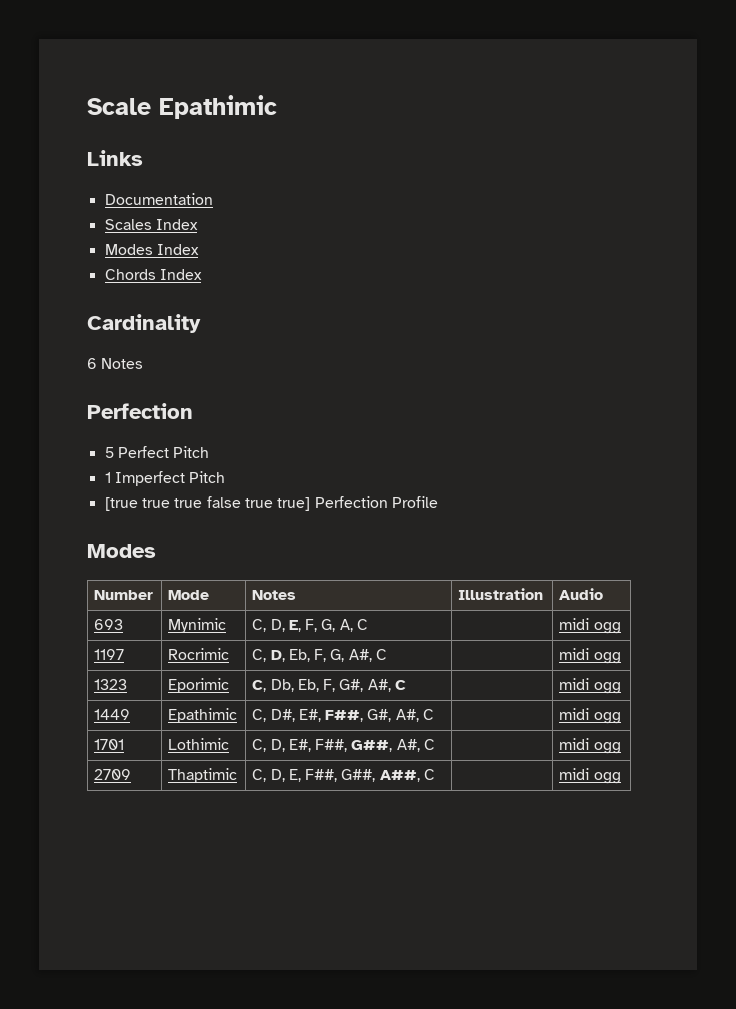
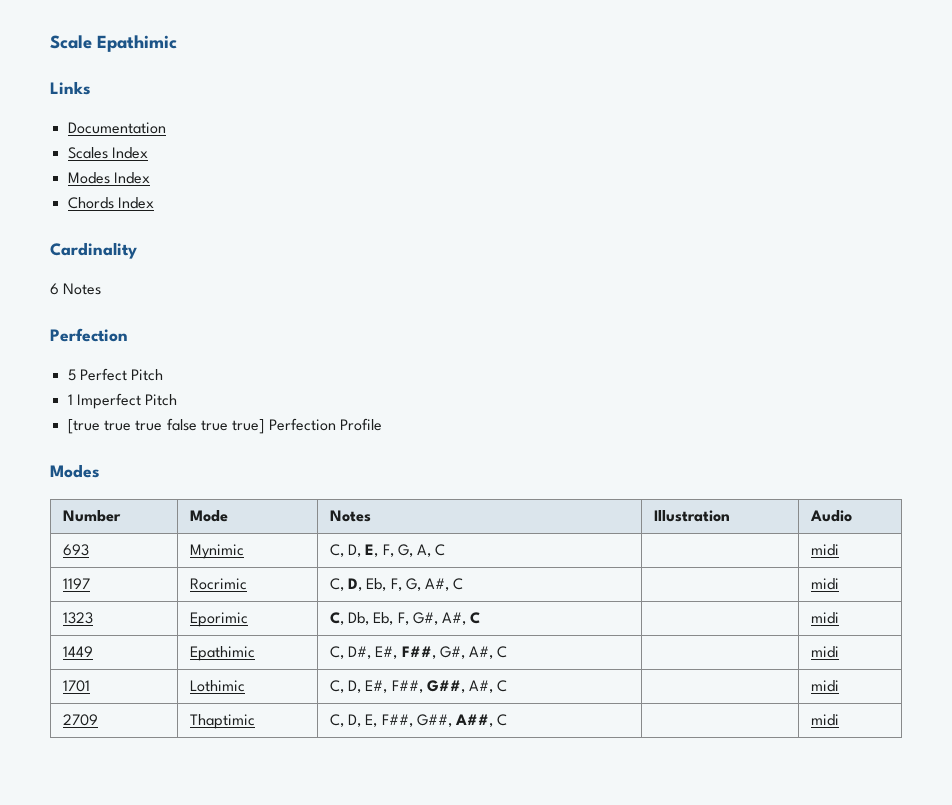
[593,622,621,634] ogg -> (839, 550) none
[593,652,621,664] ogg -> (839, 584) none
[593,682,621,694] ogg -> (839, 618) none
[593,712,621,724] ogg -> (839, 652) none
[593,742,621,754] ogg -> (839, 686) none
[593,772,621,784] ogg -> (839, 720) none

